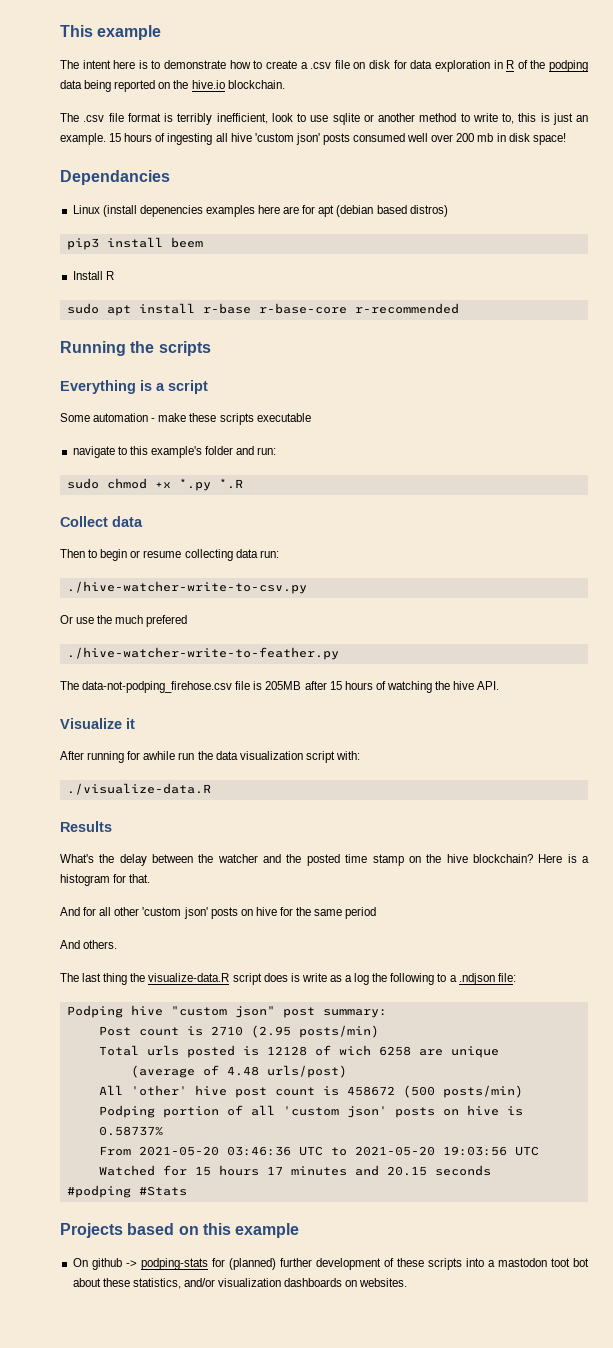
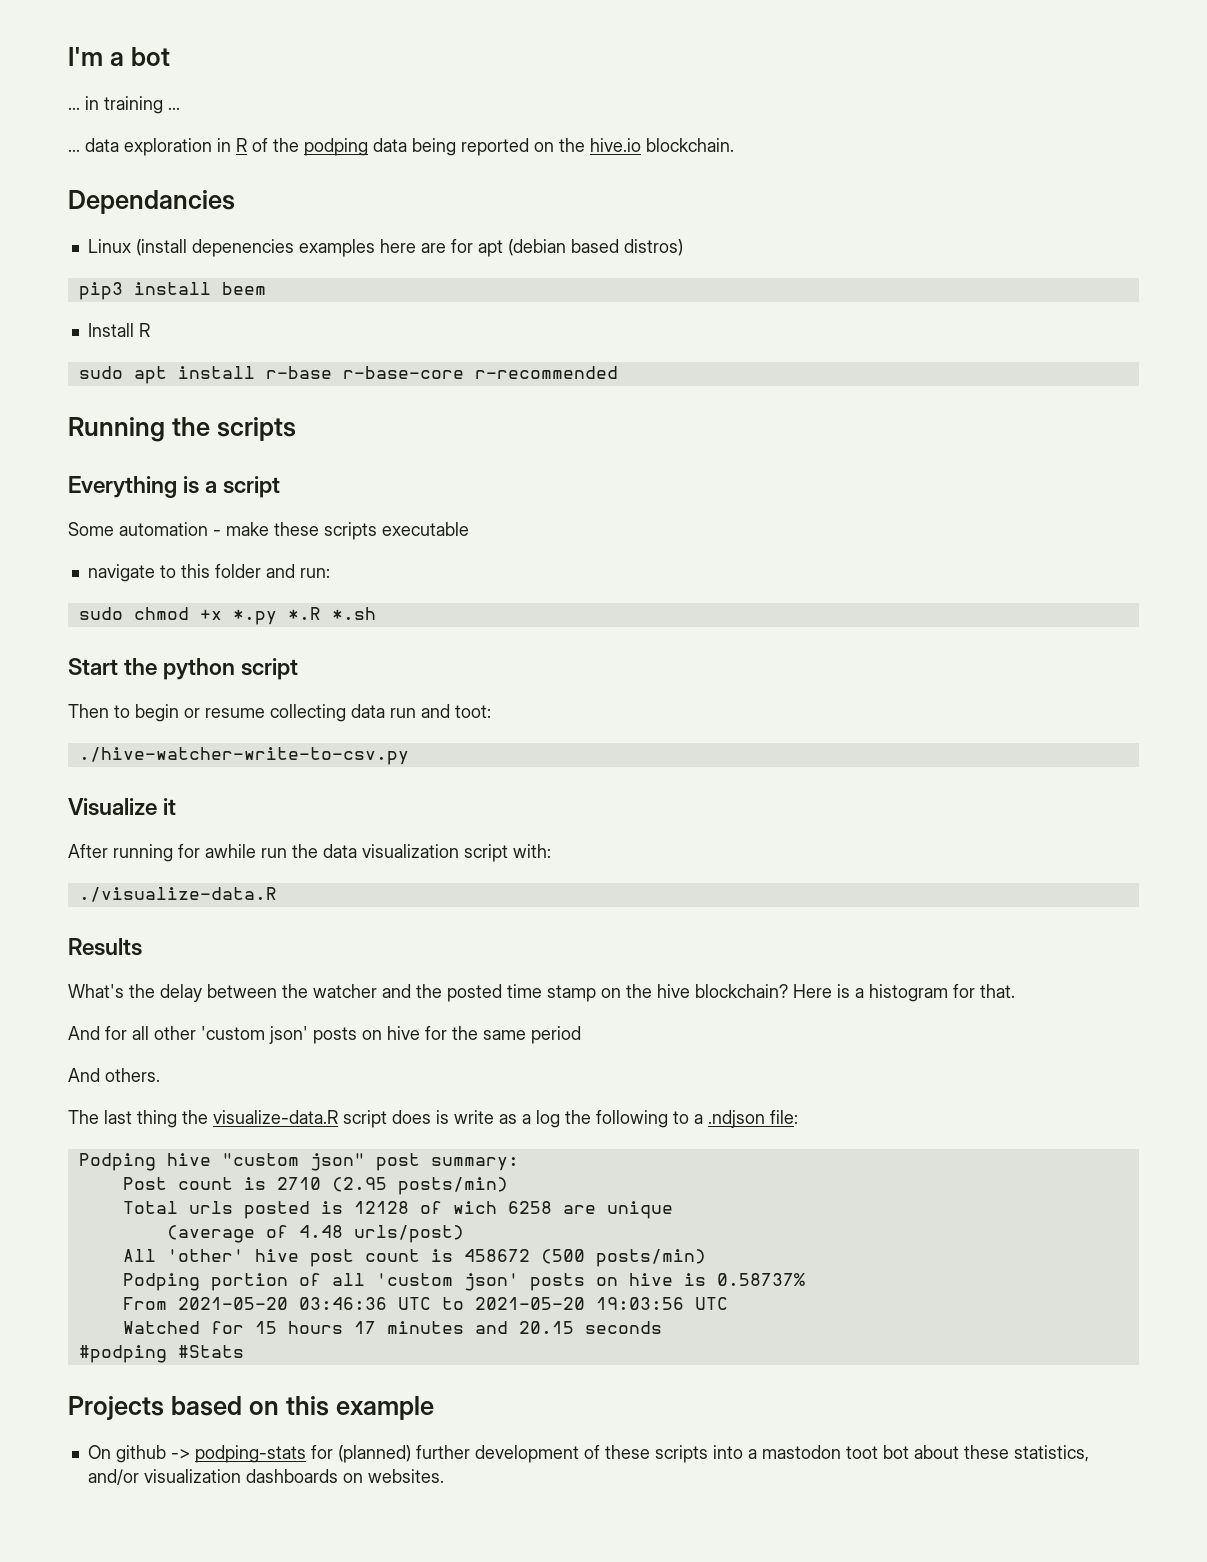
[60,25,162,40] [60,60,407,69] This example // The intent here is to demonstrate how to create a .csv file on disk for -> [68,47,170,66] [68,96,180,114] [68,149,80,152] I'm a bot // ... in training ... // ...
[60,113,588,125] [60,133,566,145] // The .csv file format is terribly inefficient, look to use sqlite or another method to write to, this is just an example. 15 hours of ingesting all hive 'custom json' posts consumed well over 200 mb in disk space! -> (734, 145) none
[150,446,202,458] example's -> (210, 571) none
[60,516,143,527] // Collect data -> [331,607,376,620] [68,658,299,680] *.sh // Start the python script
[259,550,279,558] [66,581,307,594] [60,615,188,627] [66,647,339,660] [60,681,500,693] run: // ./hive-watcher-write-to-csv.py // Or use the much prefered // ./hive-watcher-write-to-feather.py // The data-not-podping_firehose.csv file is 205MB after 15 hours of watching the hive API. -> [390,704,491,718] [78,747,409,765] run and toot: // ./hive-watcher-write-to-csv.py

